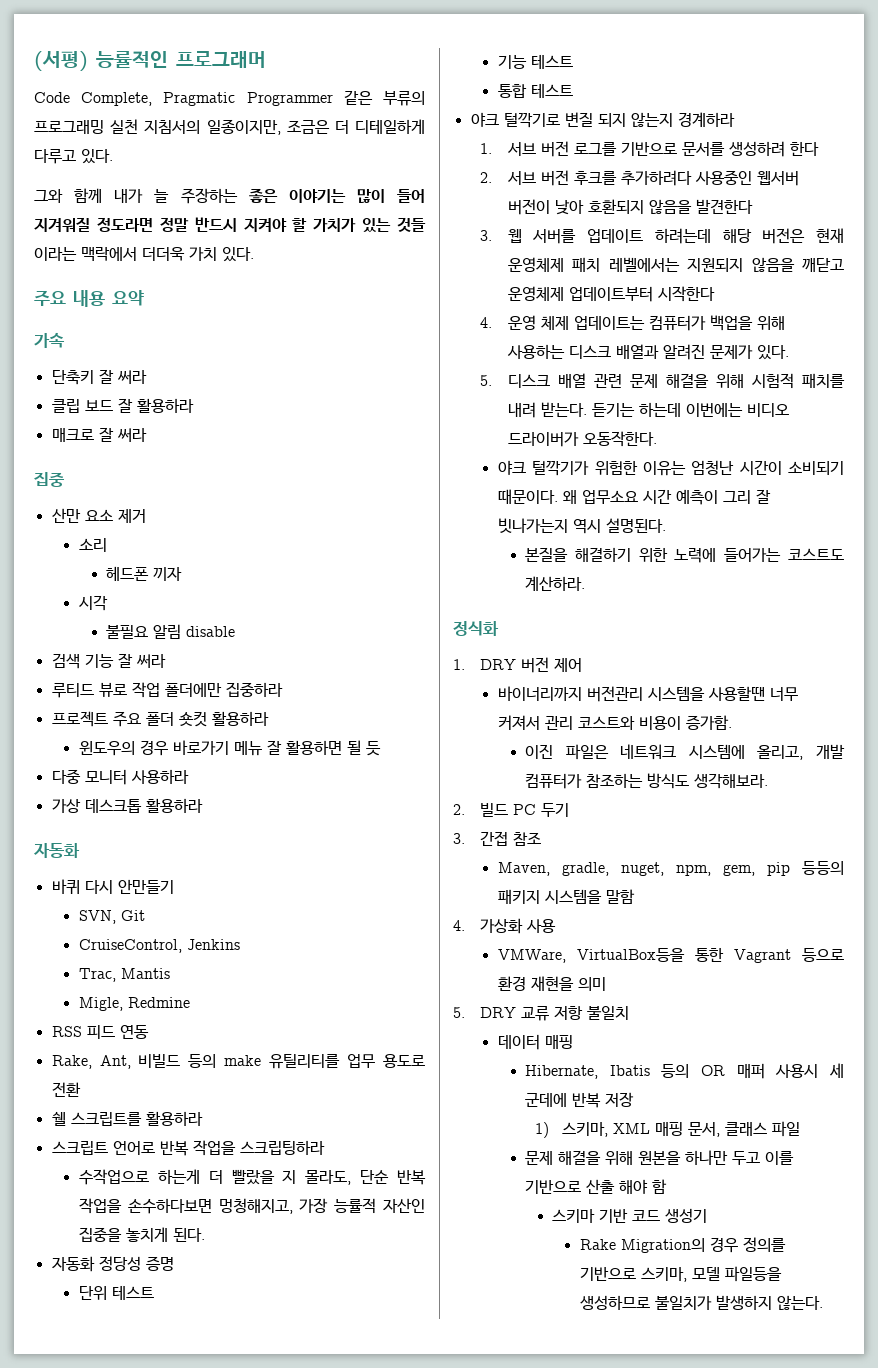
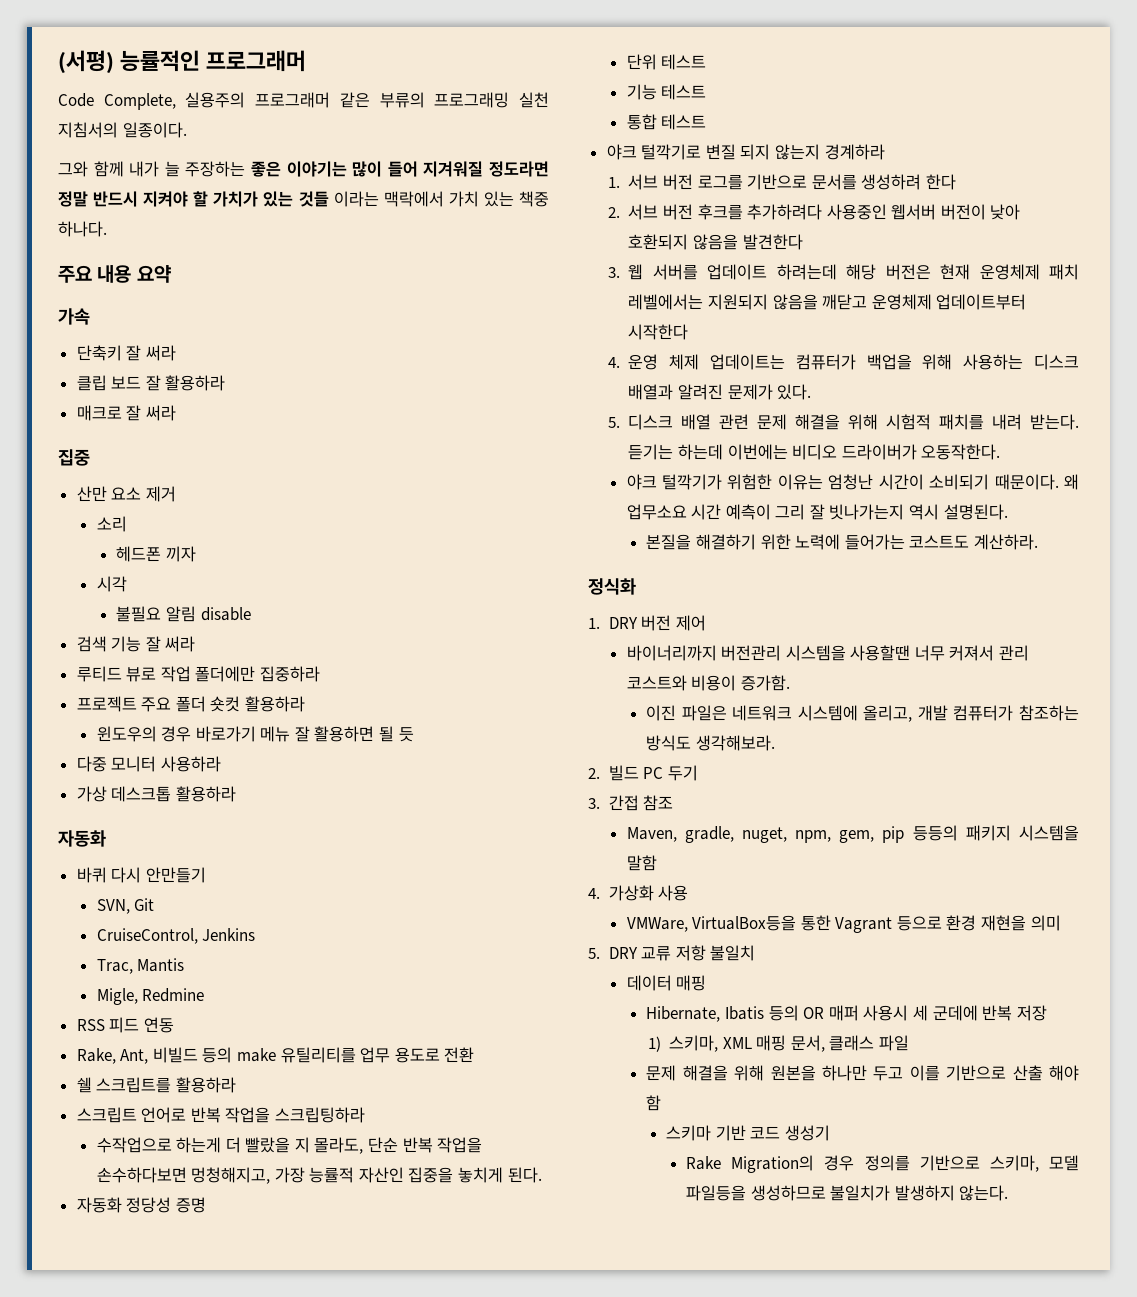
[163,92,333,106] Pragmatic Programmer -> [185,92,331,108] 실용주의 프로그래머
[206,119,425,135] [34,149,113,164] 일종이지만, 조금은 더 디테일하게 다루고 있다. -> [122,122,187,138] 일종이다.
[142,247,254,262] 더더욱 가치 있다. -> [448,191,549,207] [58,221,107,237] 가치 있는 책중 하나다.

